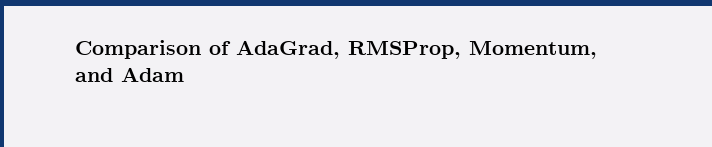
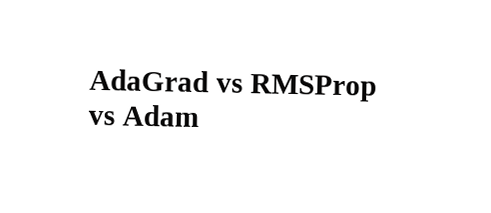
[75,40,597,59] [75,68,113,82] Comparison of AdaGrad, RMSProp, Momentum, and -> [89,68,377,102] [88,110,115,126] AdaGrad vs RMSProp vs

